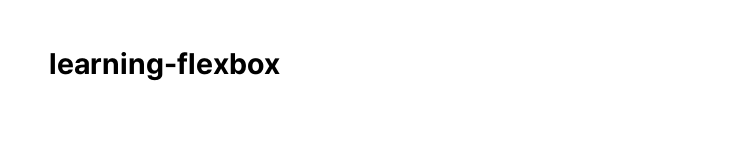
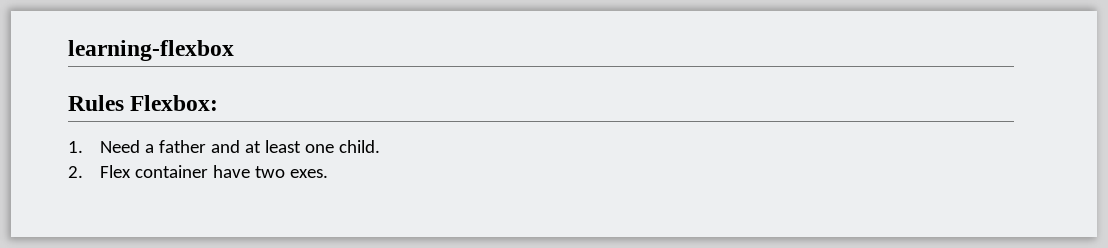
(280, 66) none -> [68,95,219,111] [68,140,380,153] [68,165,328,178] // Rules Flexbox: // 1. Need a father and at least one child. // 2. Flex container have two exes.

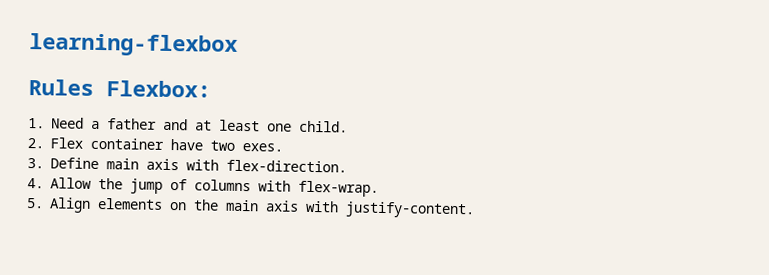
(328, 173) none -> [27,157,347,173] [27,177,379,197] [26,197,475,219] // 3. Define main axis with flex-direction. // 4. Allow the jump of columns with flex-wrap. // 5. Align elements on the main axis with justify-content.

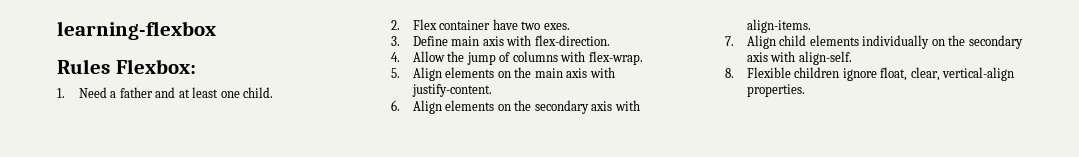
(475, 210) none -> [391,100,640,114] [746,19,811,33] [725,35,1023,49] [746,51,852,65] [725,67,1015,81] [746,84,805,97] // 6. Align elements on the secondary axis with align-items. // 7. Align child elements individually on the secondary axis with align-self. // 8. Flexible children ignore float, clear, vertical-align properties.

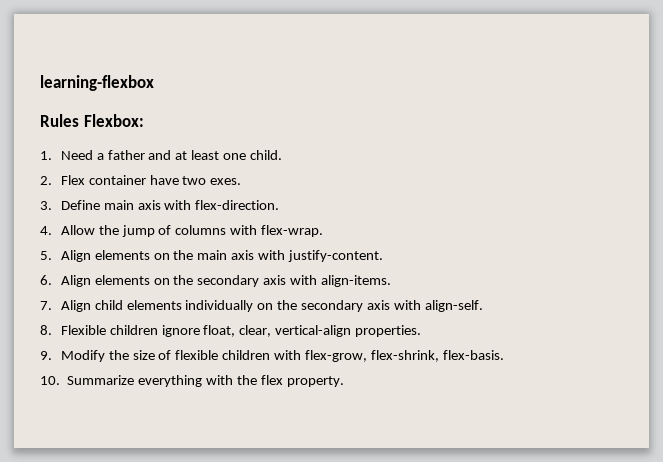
(805, 90) none -> [40,350,504,362] [40,375,344,387] // 9. Modify the size of flexible children with flex-grow, flex-shrink, flex-basis. // 10. Summarize everything with the flex property.

